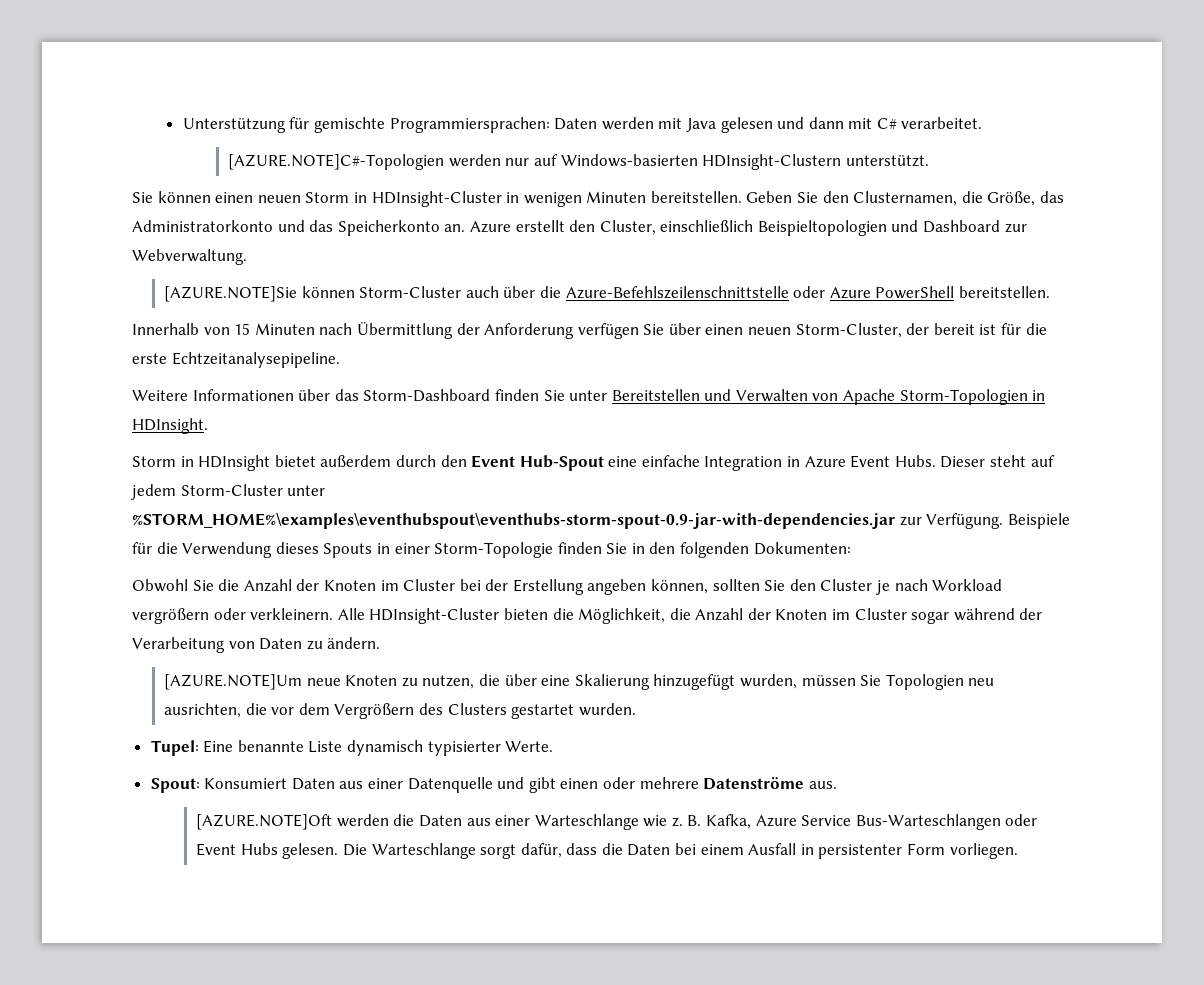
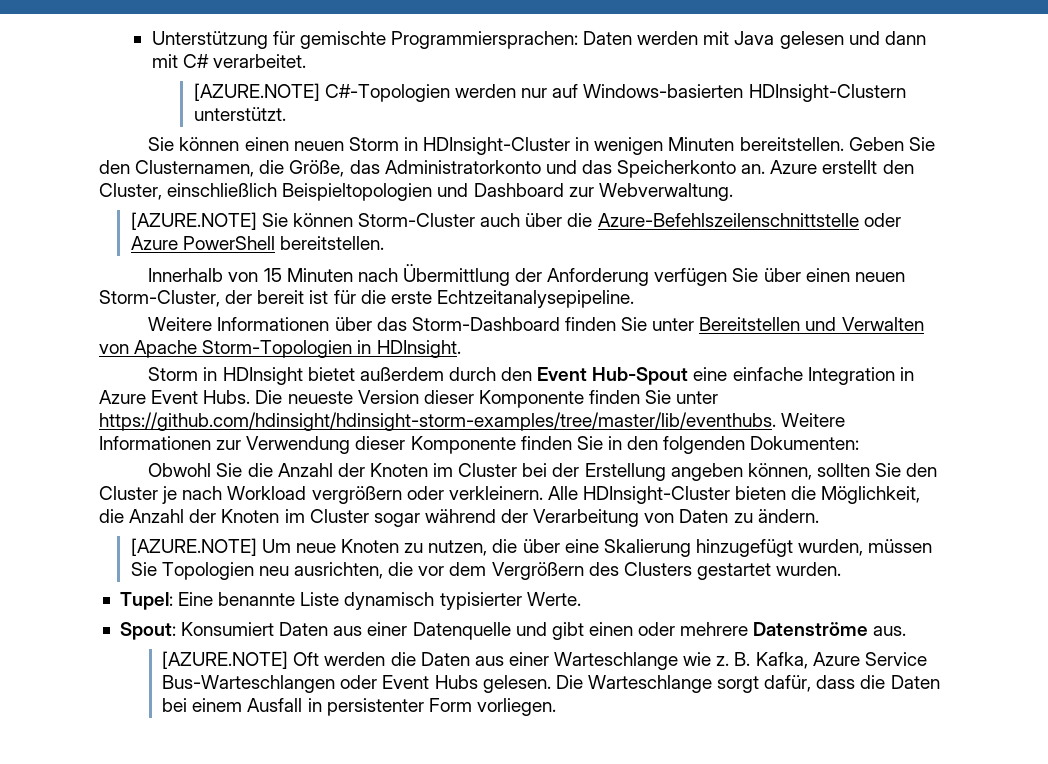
[228,154,445,170] [AZURE.NOTE]C#-Topologien -> [193,83,450,102] [AZURE.NOTE] C#-Topologien
[164,286,298,302] [AZURE.NOTE]Sie -> [130,212,288,230] [AZURE.NOTE] Sie
[940,455,1055,468] [131,484,326,500] [132,513,1070,529] [132,542,554,558] Dieser steht auf jedem Storm-Cluster unter %STORM_HOME%\examples\eventhubspout\eventhubs-storm-spout-0.9-jar-with-dependencies.jar zur Verfügung. Beispiele für die Verwendung dieses Spouts in einer Storm-Topologie -> [255,390,719,408] [99,412,846,431] [99,436,516,454] Die neueste Version dieser Komponente finden Sie unter https://github.com/hdinsight/hdinsight-storm-examples/tree/master/lib/eventhubs. Weitere Informationen zur Verwendung dieser Komponente
[164,674,303,690] [AZURE.NOTE]Um -> [130,538,291,556] [AZURE.NOTE] Um
[196,814,333,830] [AZURE.NOTE]Oft -> [162,651,320,669] [AZURE.NOTE] Oft

